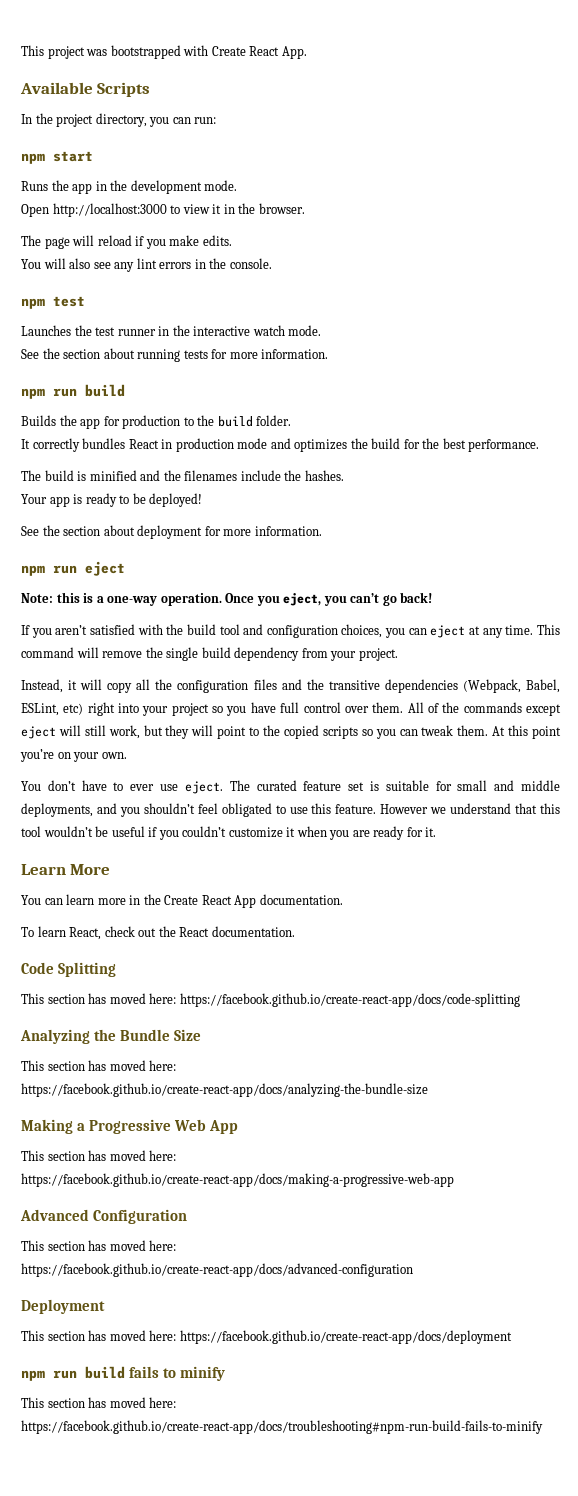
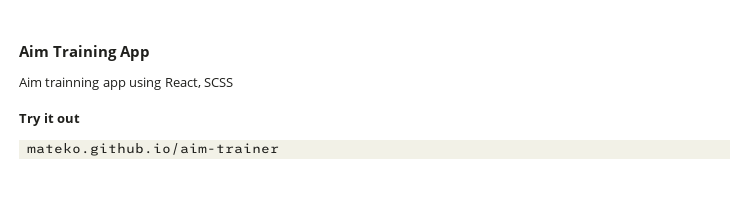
[21,45,307,59] [20,82,151,97] [21,113,217,127] [21,151,93,164] [21,180,238,194] [21,203,305,217] [21,235,232,249] [21,258,272,272] [21,296,85,309] [21,325,322,336] [21,348,329,362] [21,384,125,399] [21,415,292,429] [21,438,540,452] [21,470,344,481] [21,493,203,507] [21,525,322,539] [21,561,125,576] [21,592,433,606] [21,624,560,638] [21,647,398,661] [21,679,560,693] [21,702,562,716] [21,725,561,739] [20,749,127,762] [21,780,560,794] [21,803,561,817] [21,826,437,840] [21,864,111,875] [21,894,343,908] [21,926,295,940] [21,962,116,977] [21,993,520,1007] [20,1029,201,1044] [21,1060,177,1071] [21,1083,428,1097] [21,1119,238,1134] [21,1150,177,1161] [21,1173,454,1187] [20,1209,187,1224] [21,1240,177,1251] [21,1263,413,1277] [21,1299,105,1314] [21,1330,512,1344] [21,1366,225,1381] [21,1397,177,1408] [21,1420,543,1434] This project was bootstrapped with Create React App. // Available Scripts // In the project directory, you can run: // npm start // Runs the app in the development mode. // Open http://localhost:3000 to view it in the browser. // The page will reload if you make edits. // You will also see any lint errors in the console. // npm test // Launches the test runner in the interactive watch mode. // See the section about running tests for more information. // npm run build // Builds the app for production to the build folder. // It correctly bundles React in production mode and optimizes the build for the best performance. // The build is minified and the filenames include the hashes. // Your app is ready to be deployed! // See the section about deployment for more information. // npm run eject // Note: this is a one-way operation. Once you eject, you can’t go back! // If you aren’t satisfied with the build tool and configuration choices, you can eject at any time. This command will remove the single build dependency from your project. // Instead, it will copy all the configuration files and the transitive dependencies (Webpack, Babel, ESLint, etc) right into your project so you have full control over them. All of the commands except eject will still work, but they will point to the copied scripts so you can tweak them. At this point you’re on your own. // You don’t have to ever use eject. The curated feature set is suitable for small and middle deployments, and you shouldn’t feel obligated to use this feature. However we understand that this tool wouldn’t be useful if you couldn’t customize it when you are ready for it. // Learn More // You can learn more in the Create React App documentation. // To learn React, check out the React documentation. // Code Splitting // This section has moved here: https://facebook.github.io/create-react-app/docs/code-splitting // Analyzing the Bundle Size // This section has moved here: https://facebook.github.io/create-react-app/docs/analyzing-the-bundle-size // Making a Progressive Web App // This section has moved here: https://facebook.github.io/create-react-app/docs/making-a-progressive-web-app // Advanced Configuration // This section has moved here: https://facebook.github.io/create-react-app/docs/advanced-configuration // Deployment // This section has moved here: https://facebook.github.io/create-react-app/docs/deployment // npm run build fails to minify // This section has moved here: https://facebook.github.io/create-react-app/docs/troubleshooting#npm-run-build-fails-to-minify -> [19,45,150,61] [19,77,233,90] [19,113,81,126] [26,143,279,156] Aim Training App // Aim trainning app using React, SCSS // Try it out // mateko.github.io/aim-trainer

